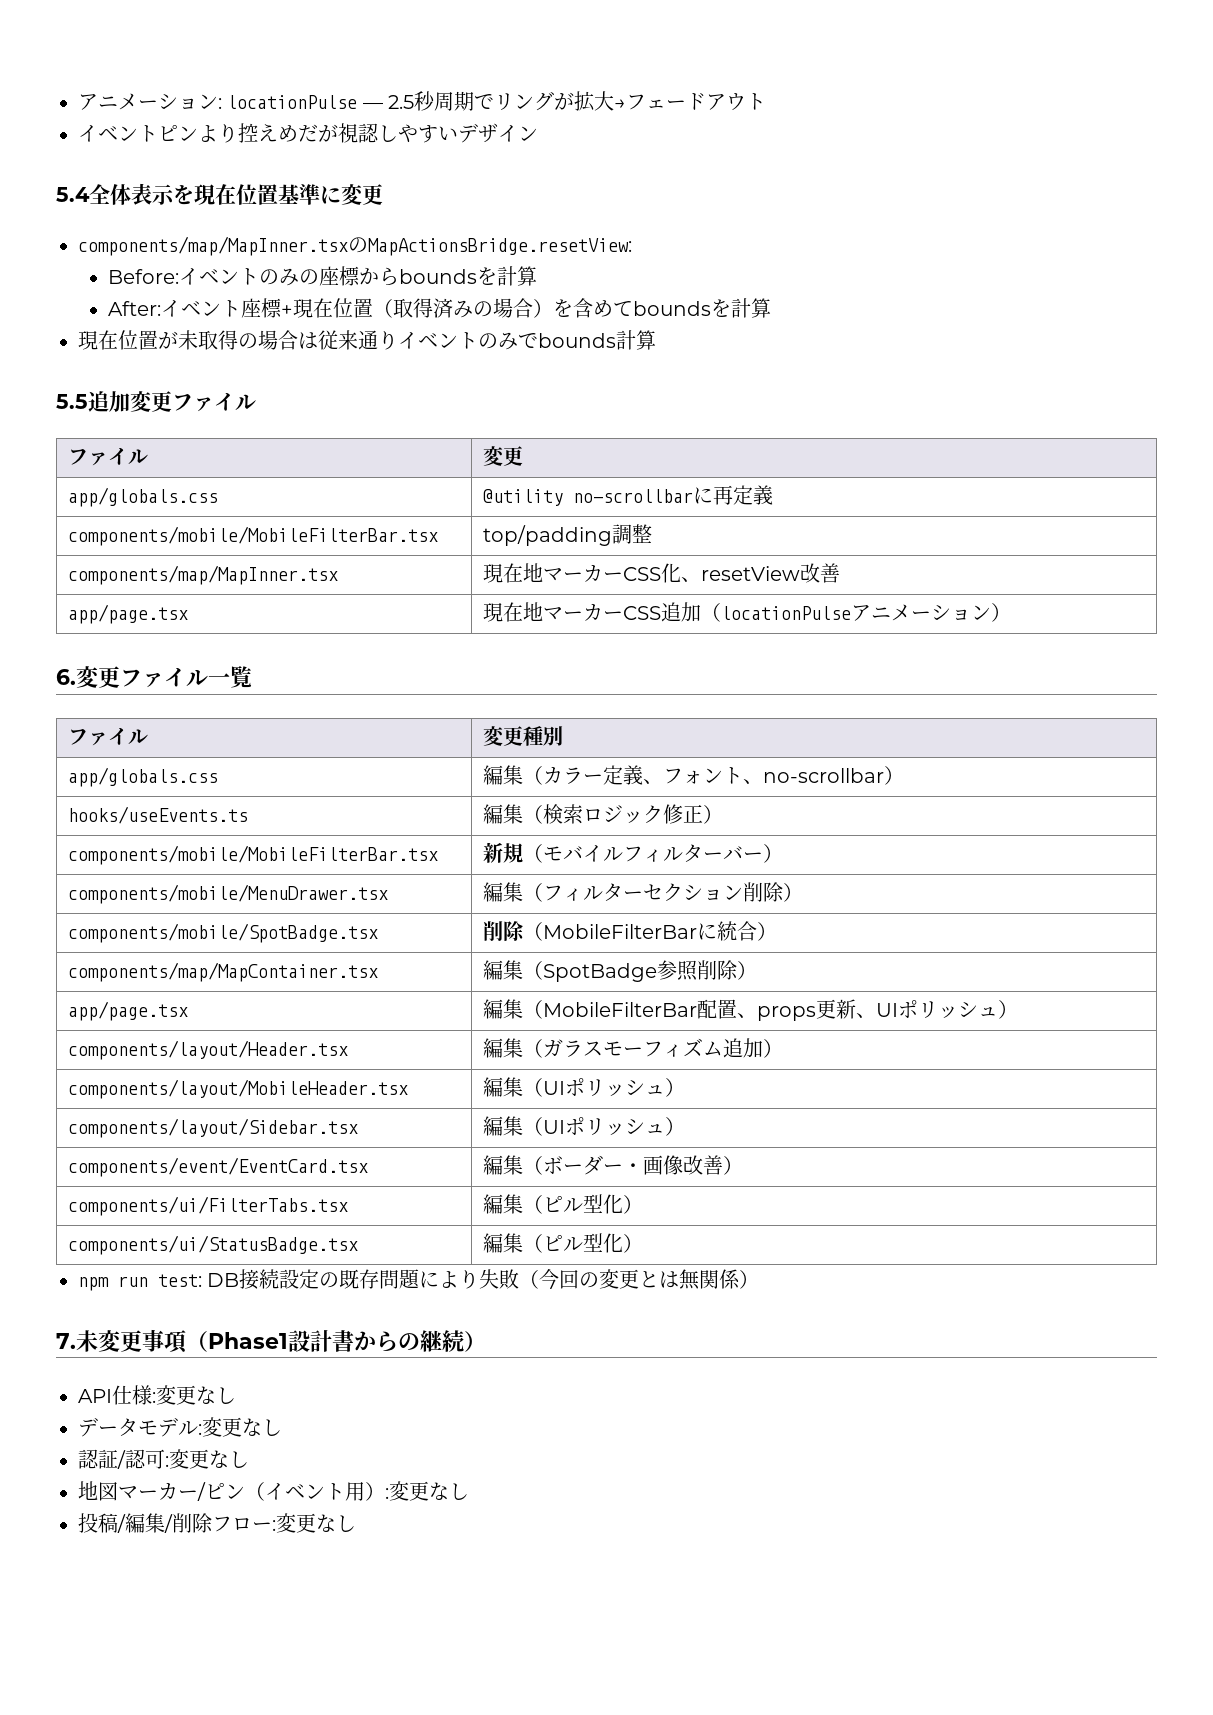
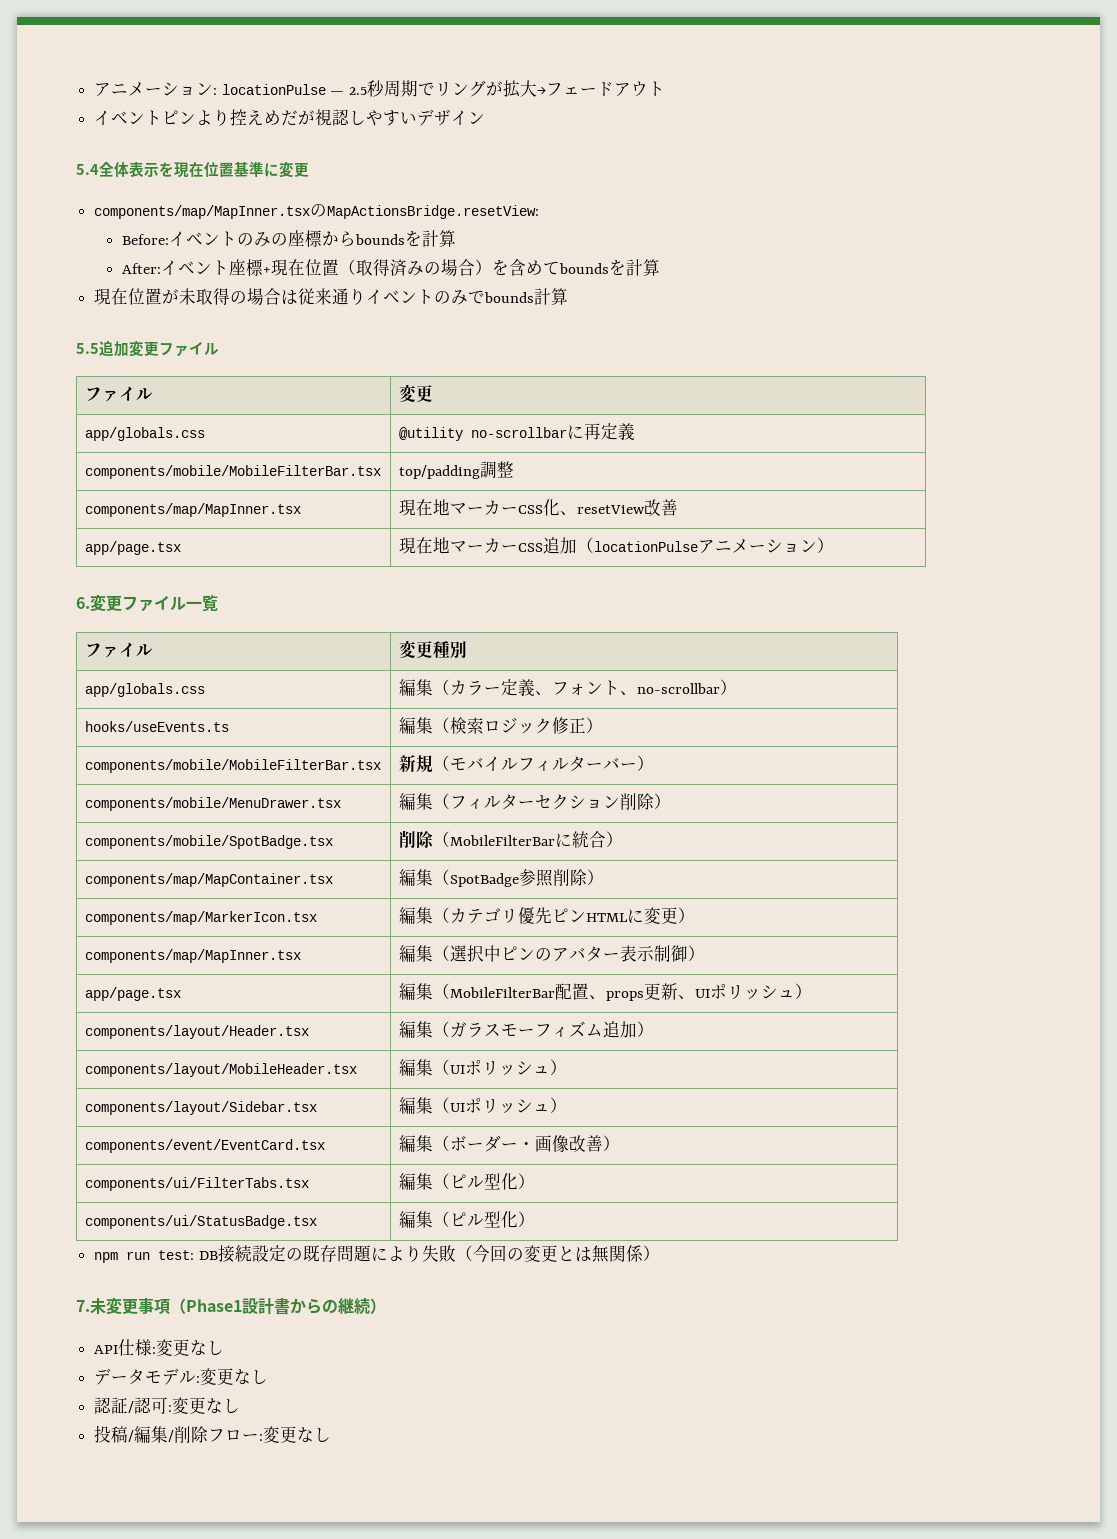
(758, 970) none -> [84,911,317,925] [398,907,695,924] [84,949,301,963] [398,945,705,962] // components/map/MarkerIcon.tsx | 編集（カテゴリ優先ピンHTMLに変更） // components/map/MapInner.tsx | 編集（選択中ピンのアバター表示制御）
[78,1481,469,1501] // 地図マーカー/ピン（イベント用）:変更なし -> (241, 1405) none

